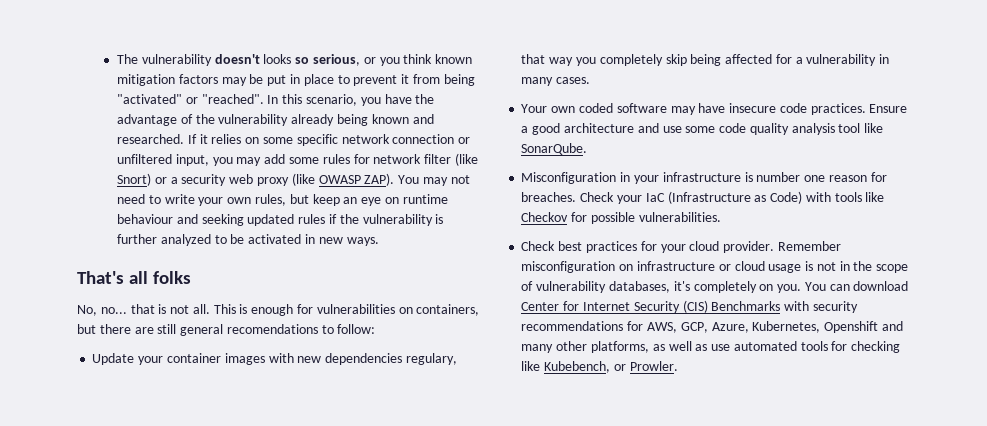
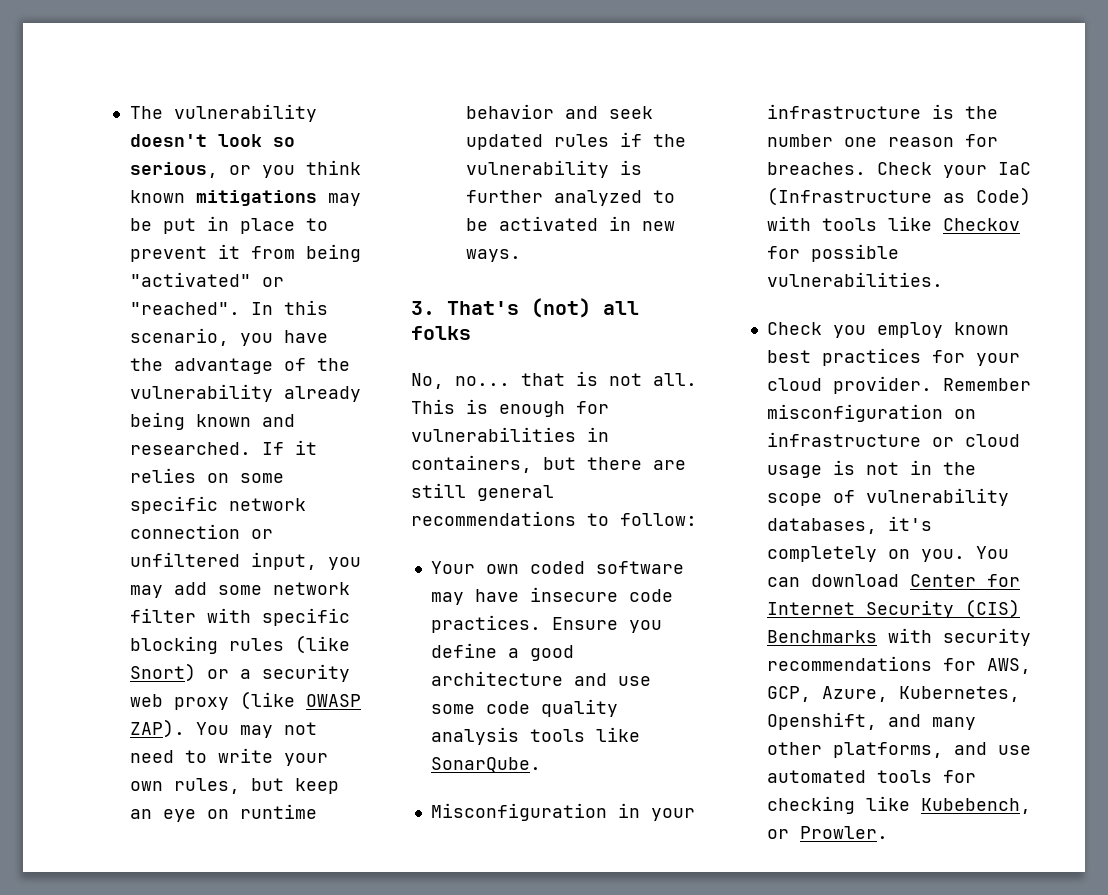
[263,54,292,64] looks -> [217,134,262,147] look
[117,74,218,86] mitigation factors -> [195,190,317,206] mitigations
[322,154,452,164] rules for network filter -> [272,582,350,595] [129,608,350,626] [129,636,284,654] network filter with specific blocking rules
[117,214,244,226] behaviour and seeking -> [465,104,653,119] behavior and seek
[77,271,124,284] That's -> [411,298,591,318] 3. That's (not)
[398,307,413,314] on -> [587,427,609,442] in
[226,324,318,334] recomendations -> [411,511,576,526] recommendations
[92,353,457,365] [521,54,890,66] [521,77,591,86] // Update your container images with new dependencies regulary, that way you completely skip being affected for a vulnerability in many cases. -> (697, 519) none
(908, 108) none -> [628,620,662,633] [430,643,497,658] you define
[838,123,861,133] tool -> [529,729,585,742] tools
(753, 177) none -> [964,106,998,119] the
(556, 246) none -> [832,322,1009,338] you employ known
[824,321,879,333] Openshift -> [766,712,877,730] Openshift,
[652,341,708,351] as well as -> [953,742,987,755] and

